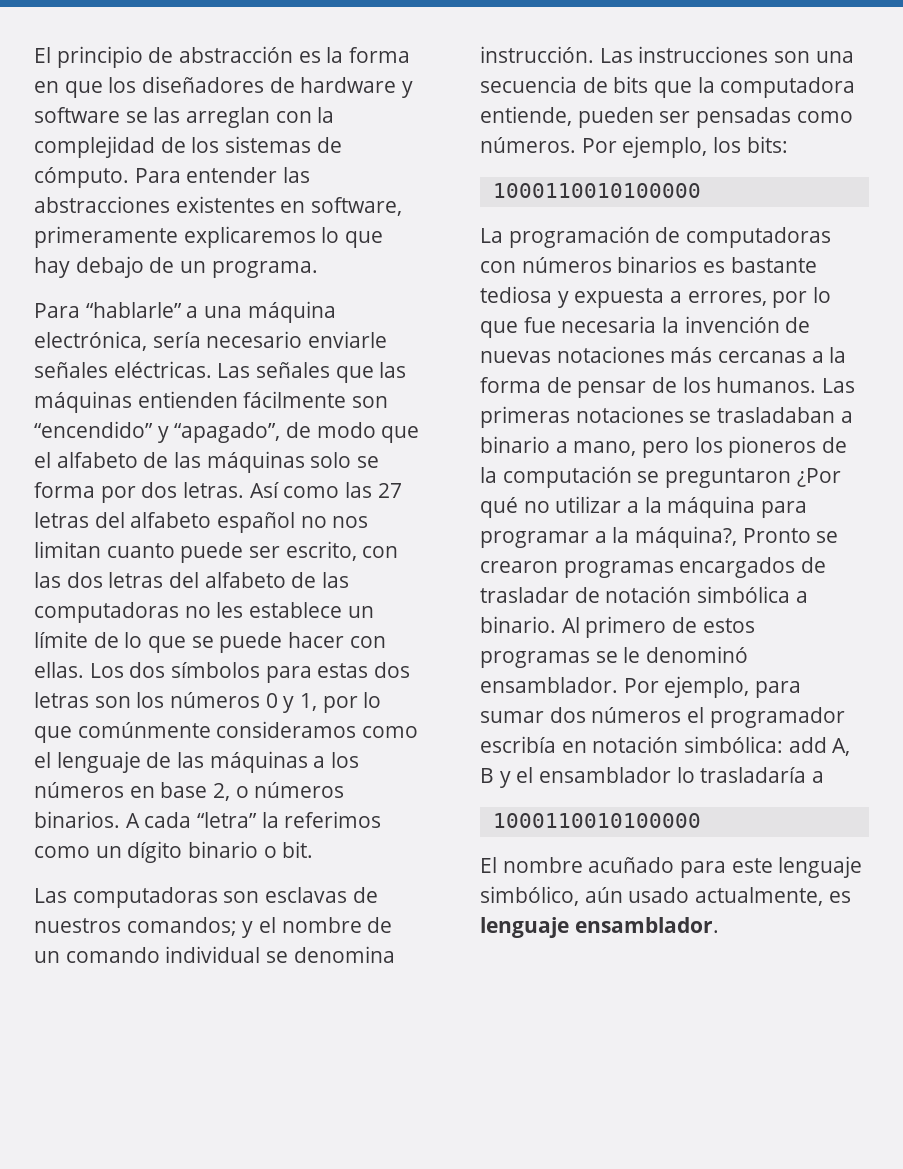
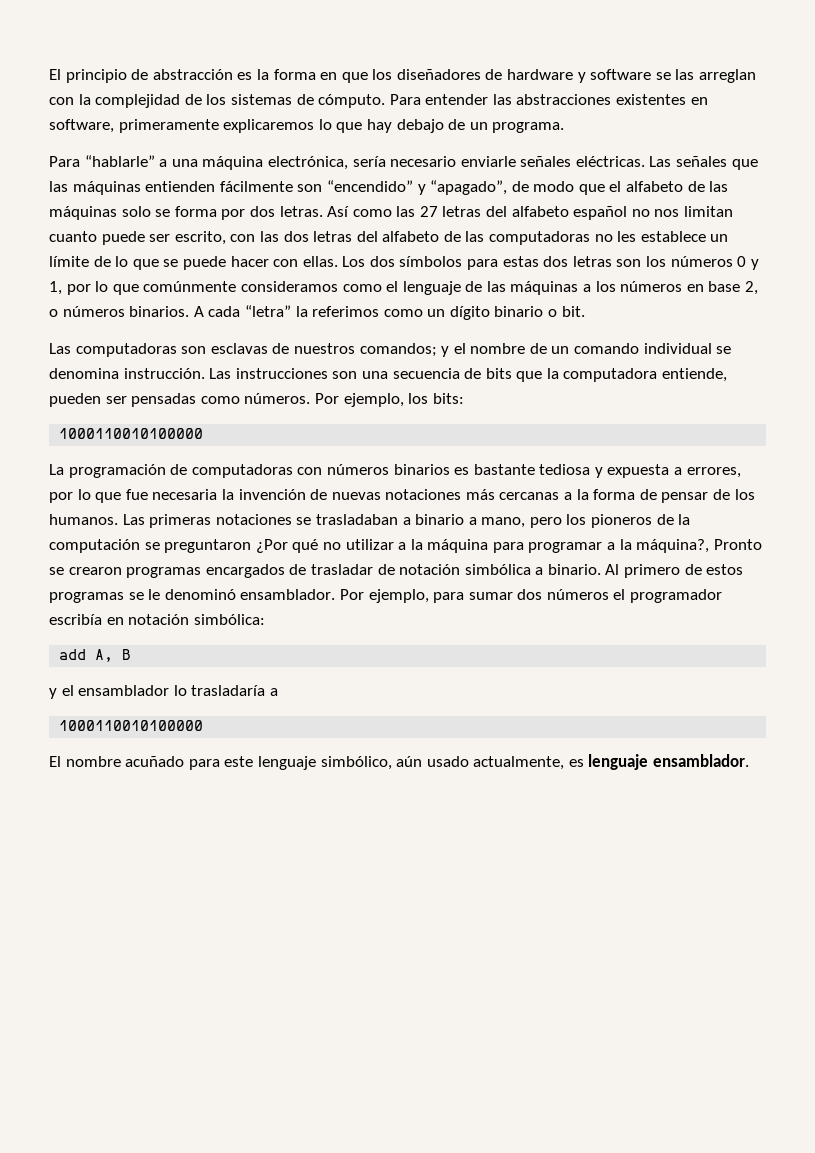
(784, 744) none -> (265, 619) //
(494, 775) none -> (132, 654) //

